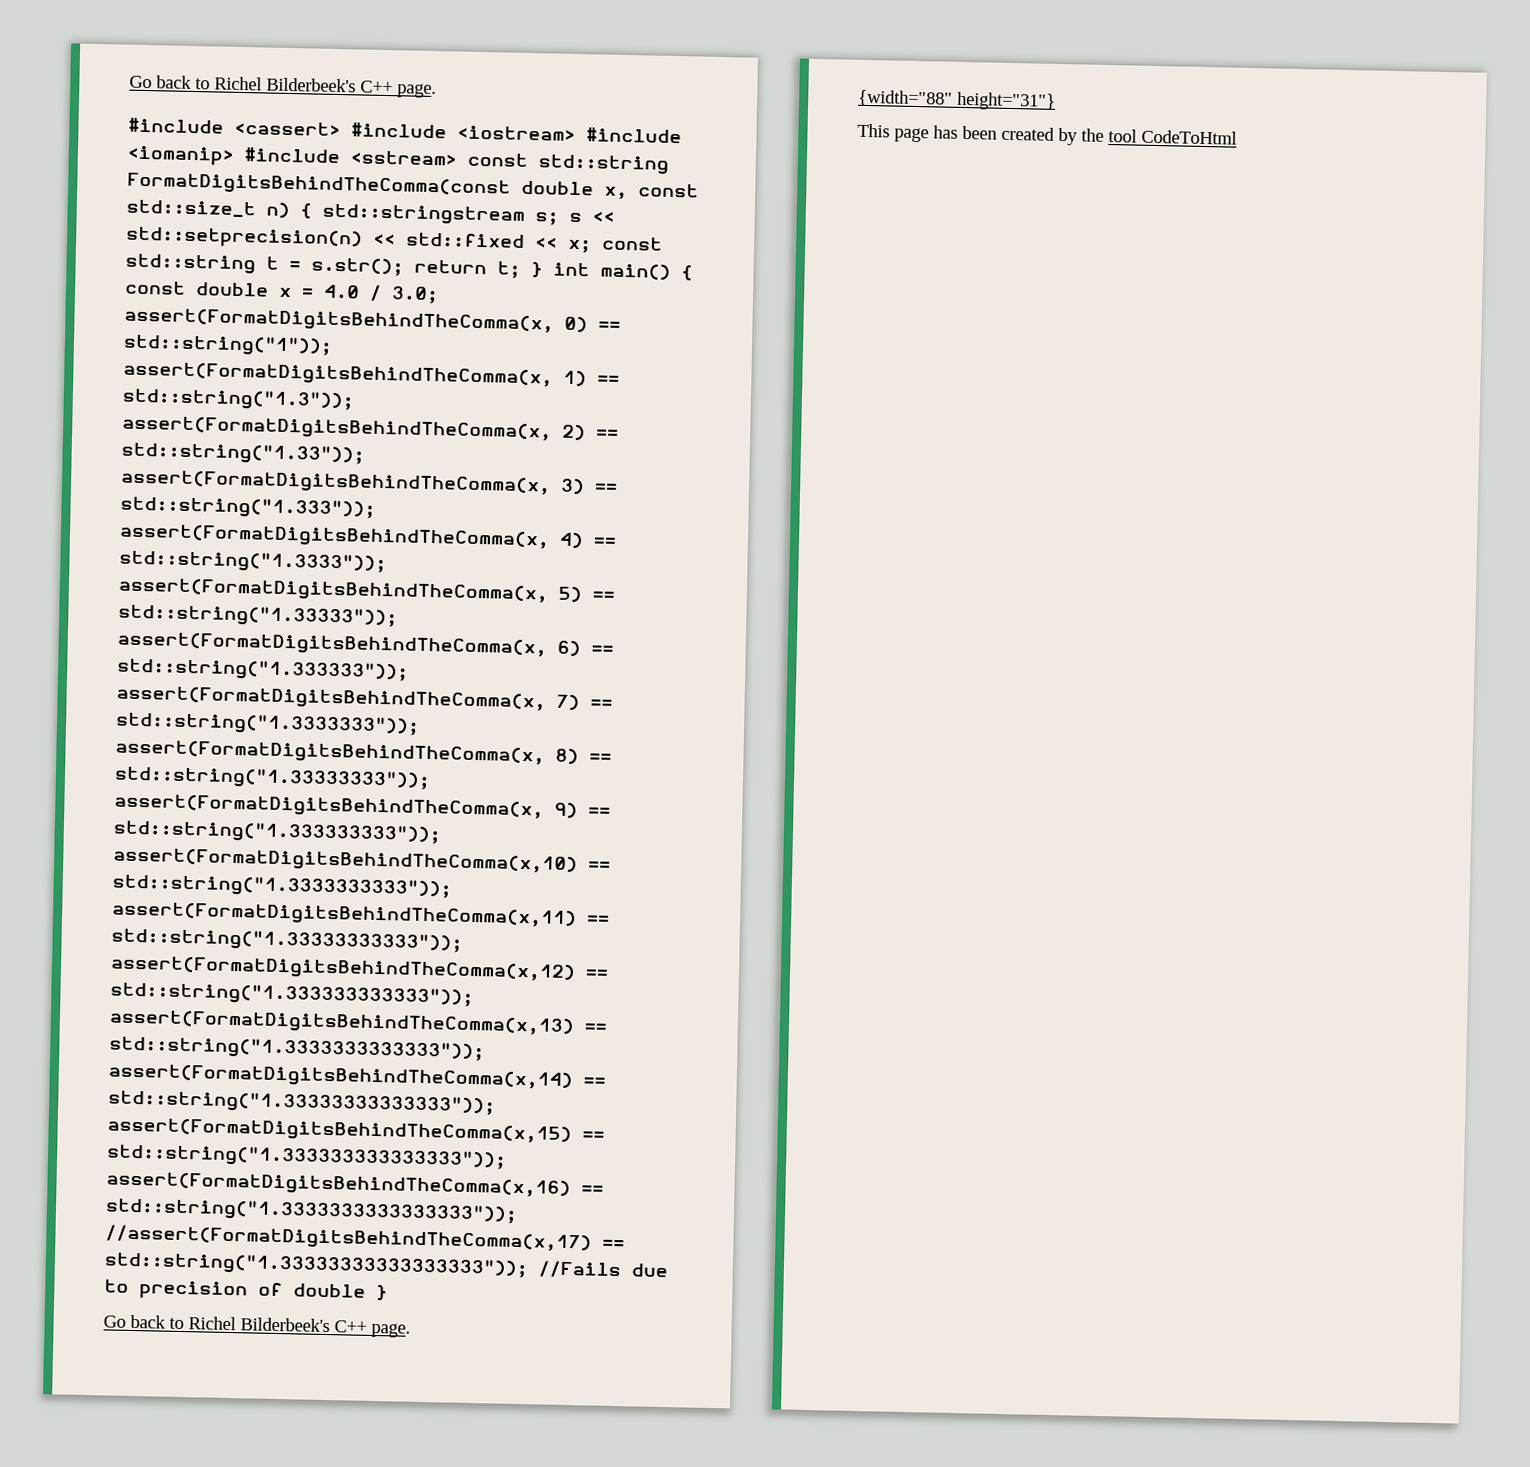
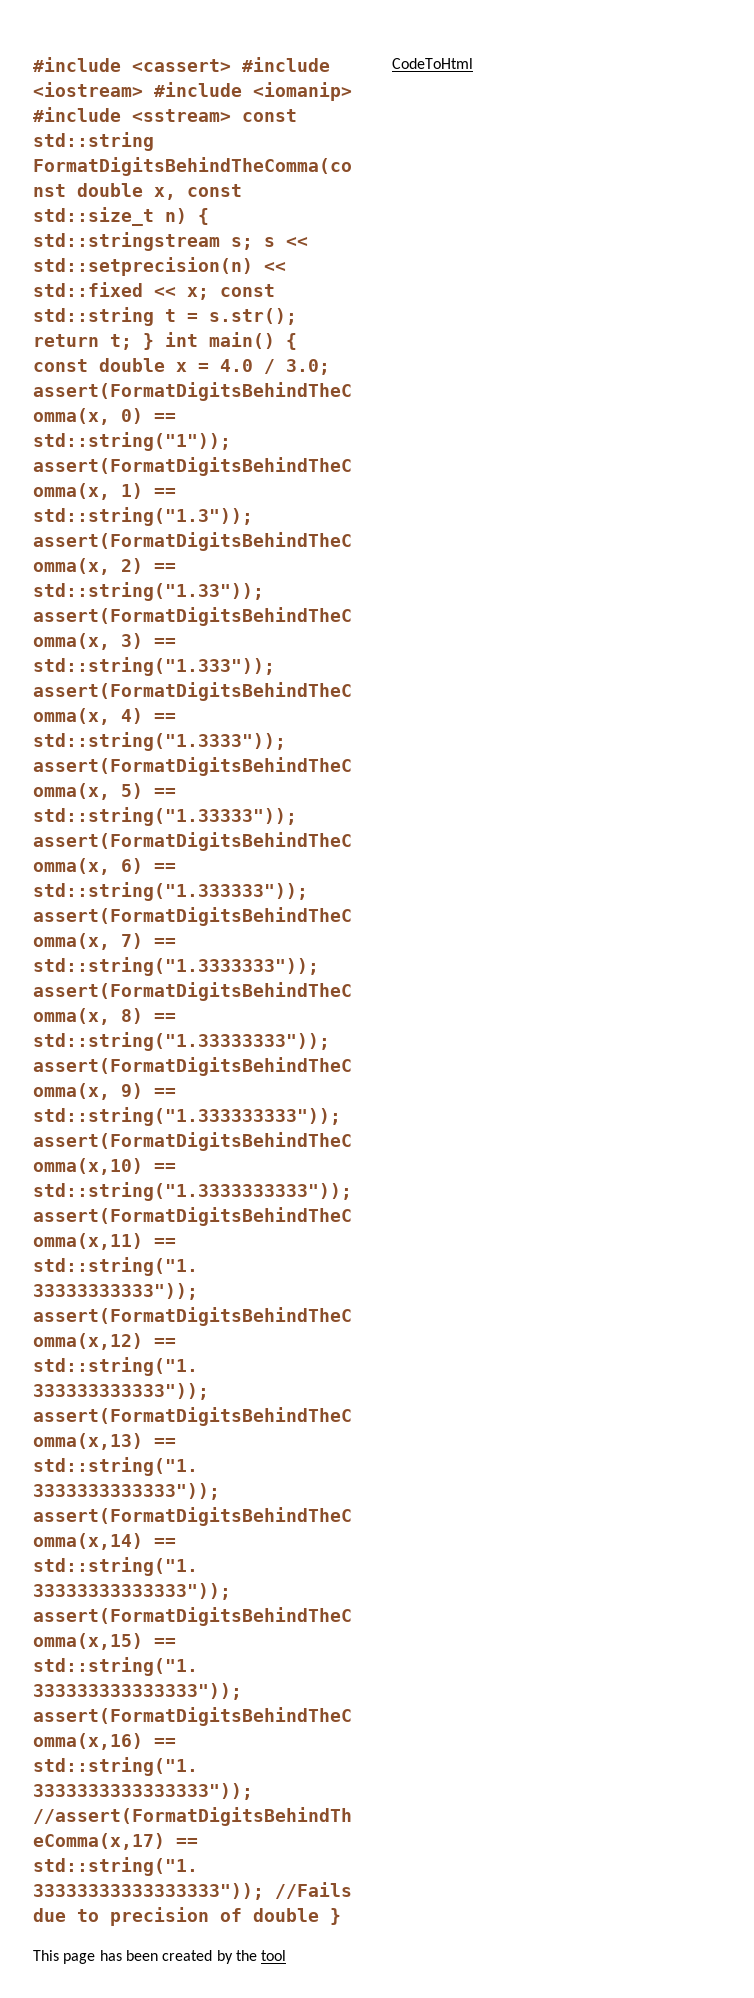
[129,75,437,99] Go back to Richel Bilderbeek's C++ page. // -> (33, 64) none
[103,1314,411,1338] [858,89,1056,111] // Go back to Richel Bilderbeek's C++ page. // {width="88" height="31"} -> (341, 1916) none

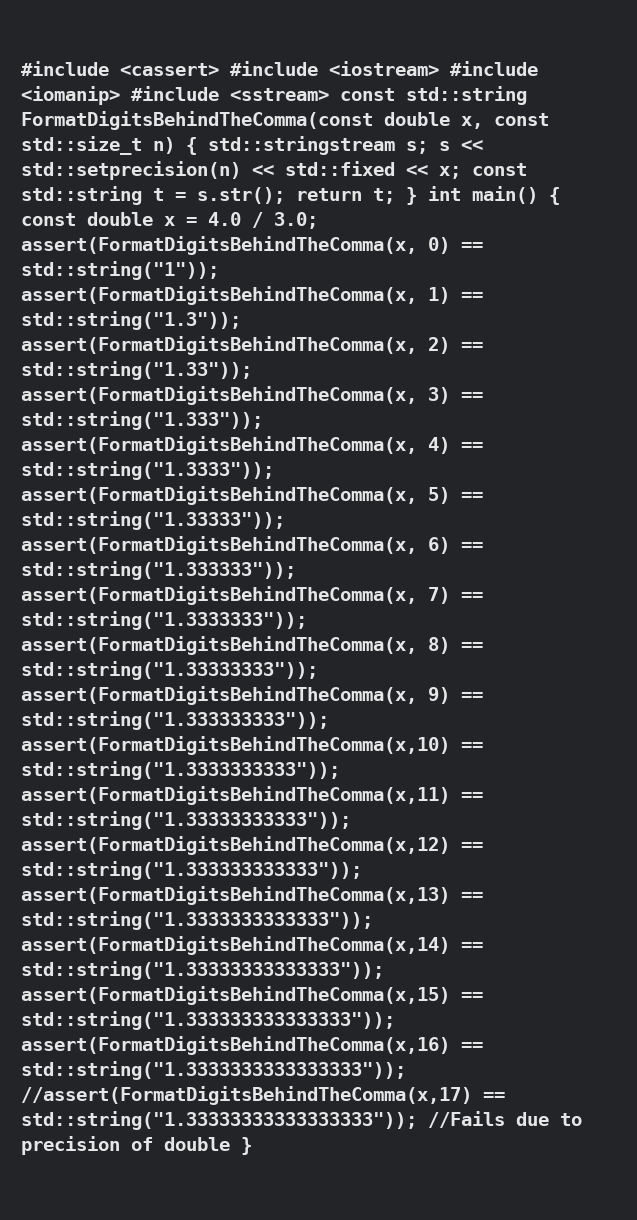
[33,1950,287,1964] [392,58,473,69] // This page has been created by the tool CodeToHtml -> (252, 1146) none

